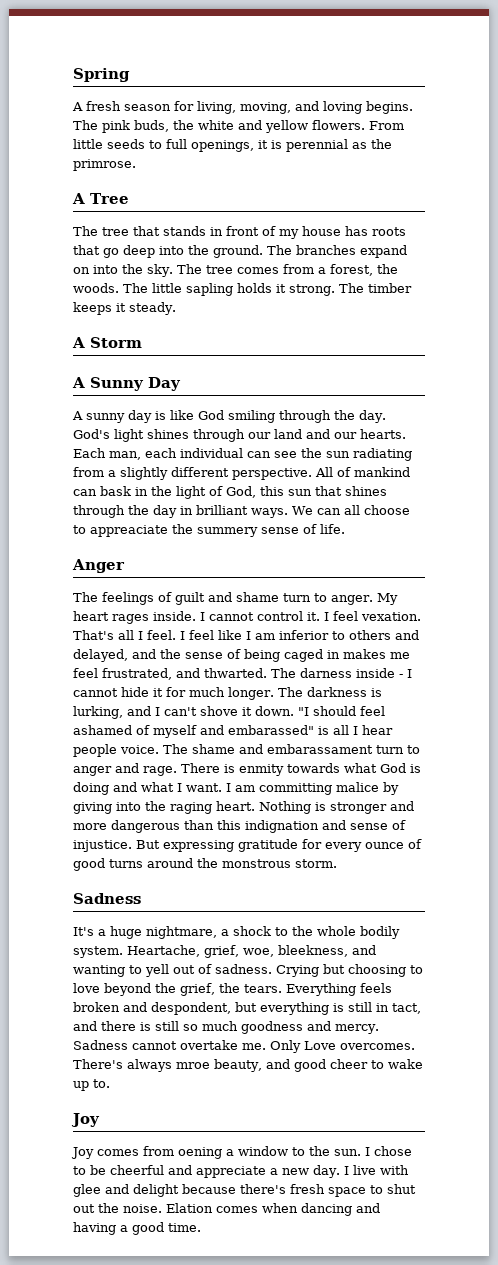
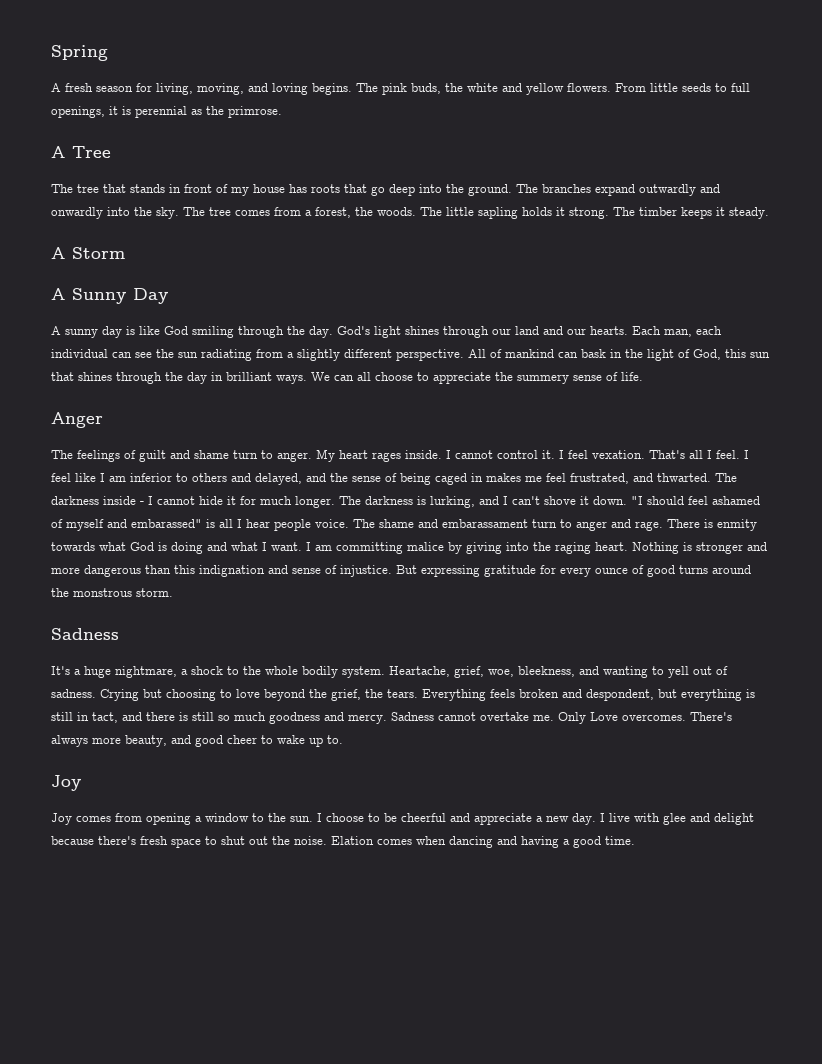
[73,267,90,274] on -> [639,184,720,196] [51,207,103,219] outwardly and onwardly
[90,525,168,537] appreaciate -> [433,372,491,384] appreciate
[300,668,352,678] darness -> [51,496,99,505] darkness
[176,1062,210,1069] mroe -> [92,737,121,744] more
[178,1147,222,1159] oening -> [146,813,191,825] opening
[374,1146,412,1156] chose -> [326,813,364,822] choose

